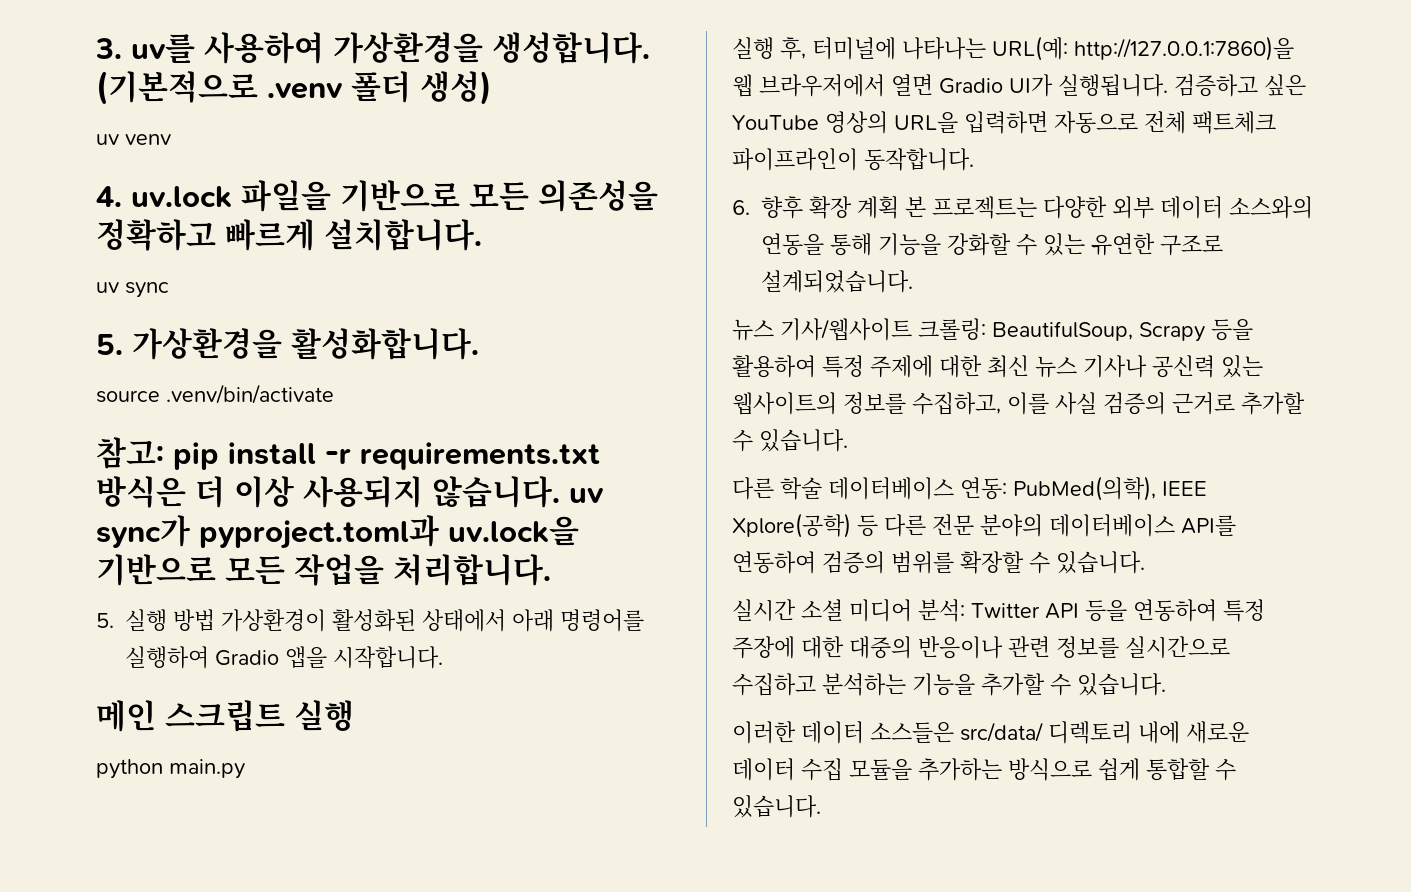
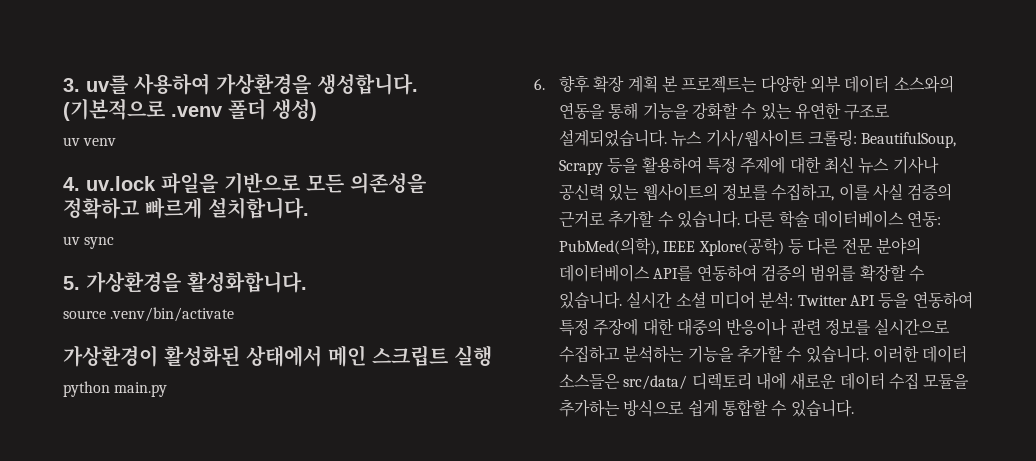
[96,437,600,470] [96,476,604,508] [96,515,579,549] [96,554,551,586] [96,609,644,632] [125,646,443,669] 참고: pip install -r requirements.txt 방식은 더 이상 사용되지 않습니다. uv sync가 pyproject.toml과 uv.lock을 기반으로 모든 작업을 처리합니다. // 5. 실행 방법 가상환경이 활성화된 상태에서 아래 명령어를 실행하여 Gradio 앱을 시작합니다. // -> [63,345,322,367] 가상환경이 활성화된 상태에서
[732,36,1294,61] [732,74,1306,97] [732,111,1276,134] [732,148,974,171] // 실행 후, 터미널에 나타나는 URL(예: http://127.0.0.1:7860)을 웹 브라우저에서 열면 Gradio UI가 실행됩니다. 검증하고 싶은 YouTube 영상의 URL을 입력하면 자동으로 전체 팩트체크 파이프라인이 동작합니다. -> (168, 389) none
(913, 281) // -> (667, 138) none
(848, 440) // -> (740, 219) none
(1145, 562) // -> (622, 300) none
(1166, 684) // -> (869, 354) none

